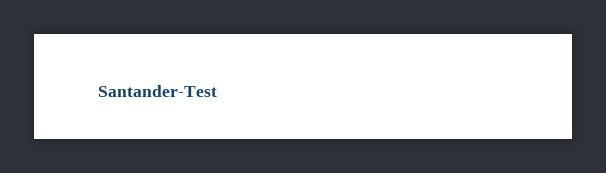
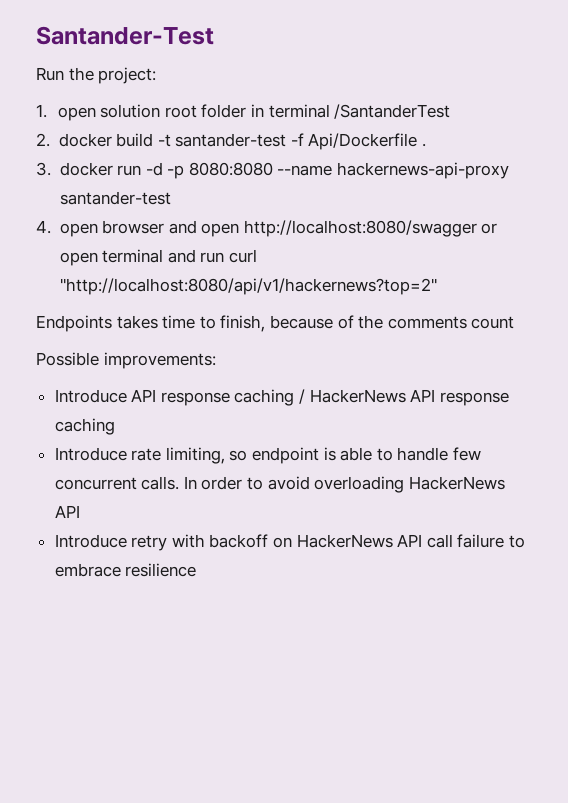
(217, 91) none -> [36,67,157,84] [36,104,451,121] [36,133,427,150] [36,162,510,179] [59,191,171,205] [36,220,498,237] [59,249,257,266] [59,278,437,295] [36,315,515,332] [36,352,216,369] [54,389,509,406] [54,418,115,435] [54,447,482,464] [54,476,505,493] [54,505,80,518] [54,534,526,551] [54,563,197,577] // Run the project: // 1. open solution root folder in terminal /SantanderTest // 2. docker build -t santander-test -f Api/Dockerfile . // 3. docker run -d -p 8080:8080 --name hackernews-api-proxy santander-test // 4. open browser and open http://localhost:8080/swagger or open terminal and run curl "http://localhost:8080/api/v1/hackernews?top=2" // Endpoints takes time to finish, because of the comments count // Possible improvements: // Introduce API response caching / HackerNews API response caching // Introduce rate limiting, so endpoint is able to handle few concurrent calls. In order to avoid overloading HackerNews API // Introduce retry with backoff on HackerNews API call failure to embrace resilience

